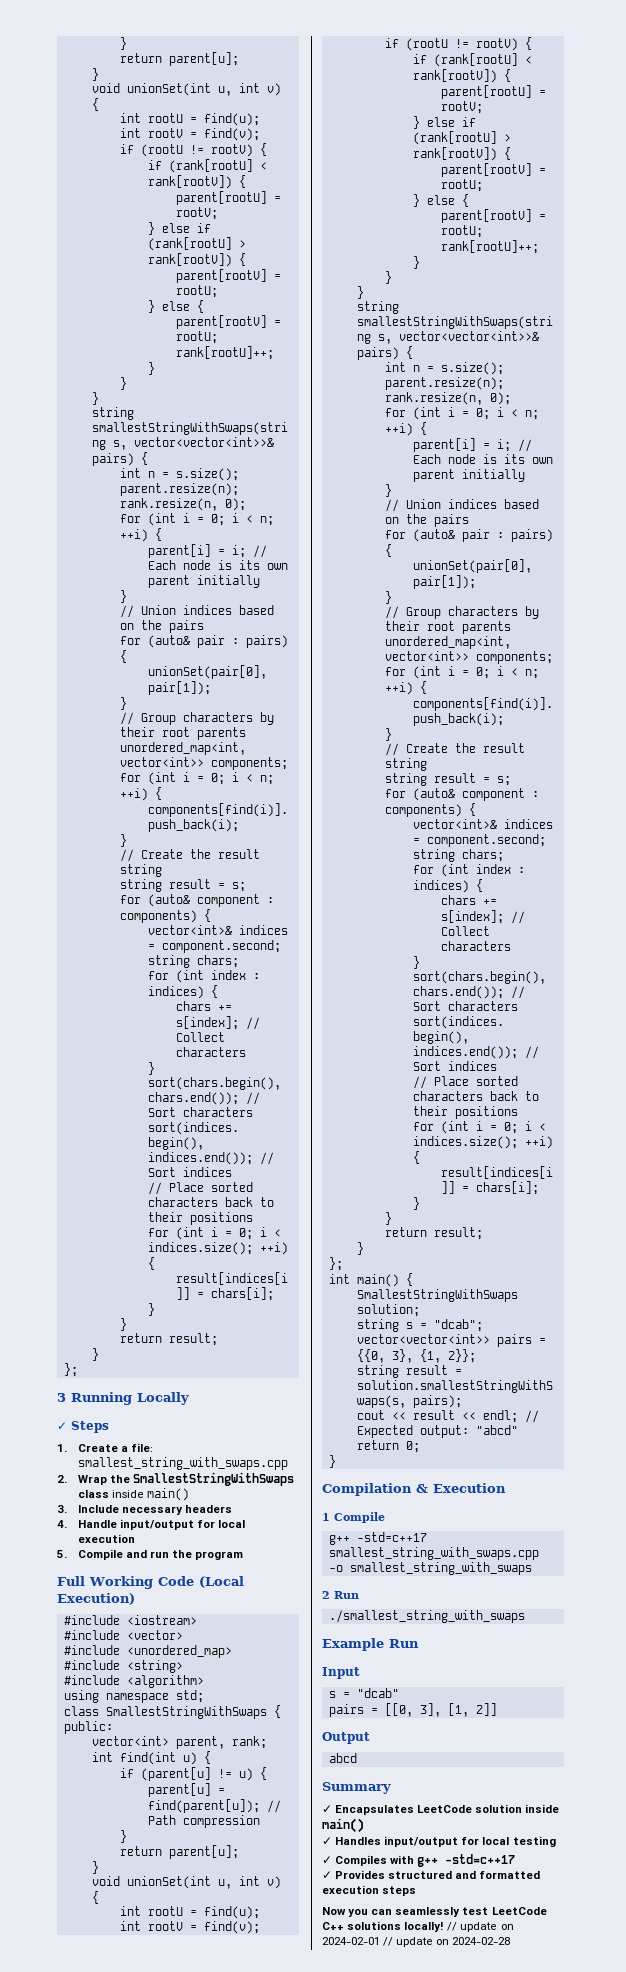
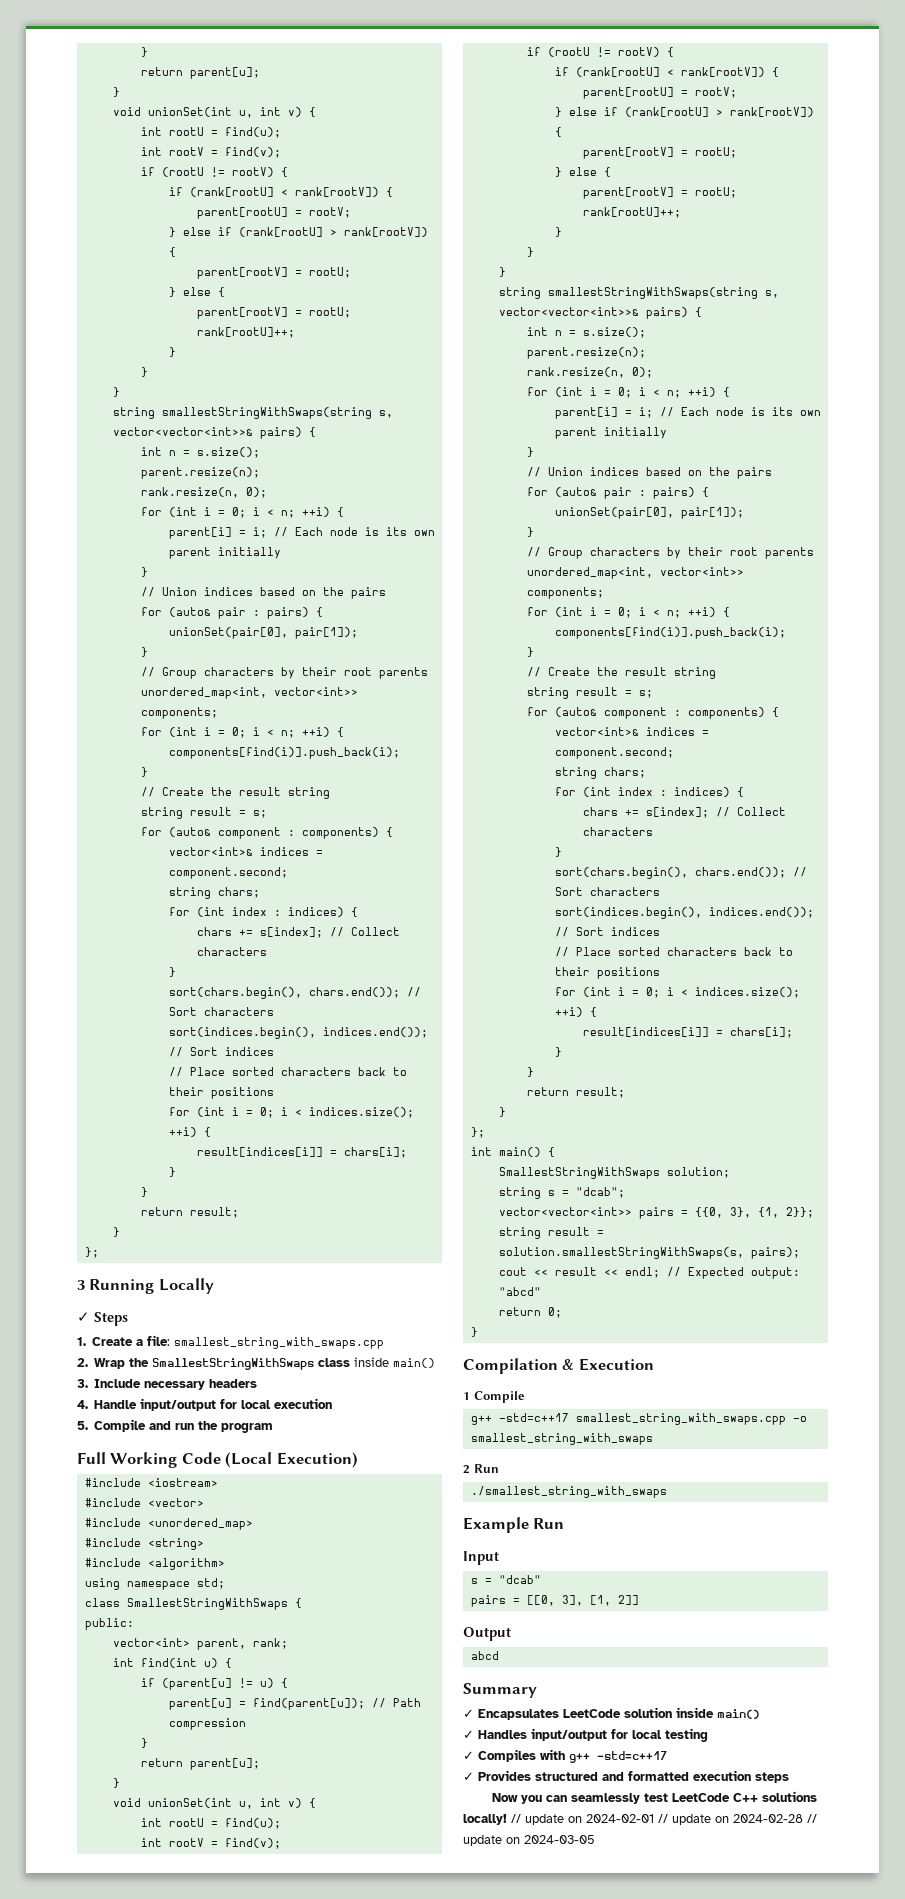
(511, 1941) none -> [807,1814,817,1823] [463,1835,595,1846] // update on 2024-03-05

